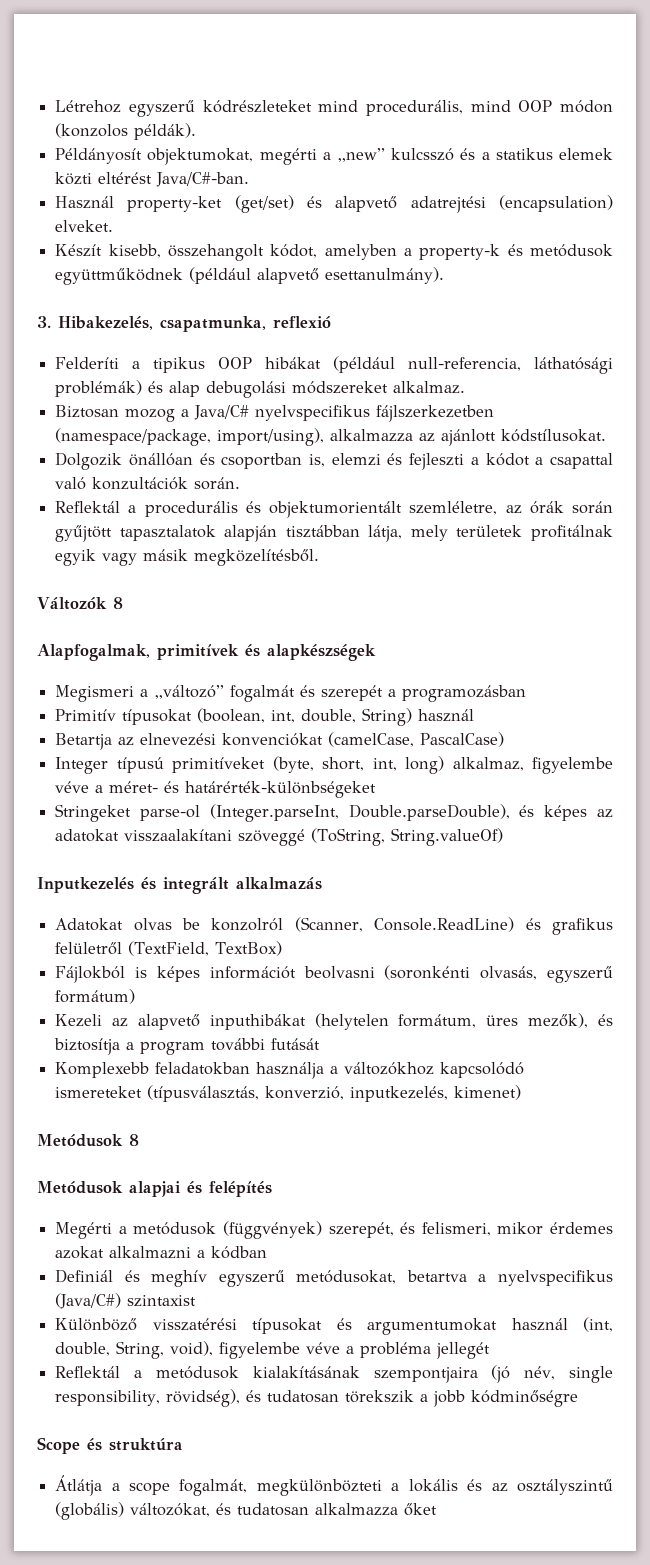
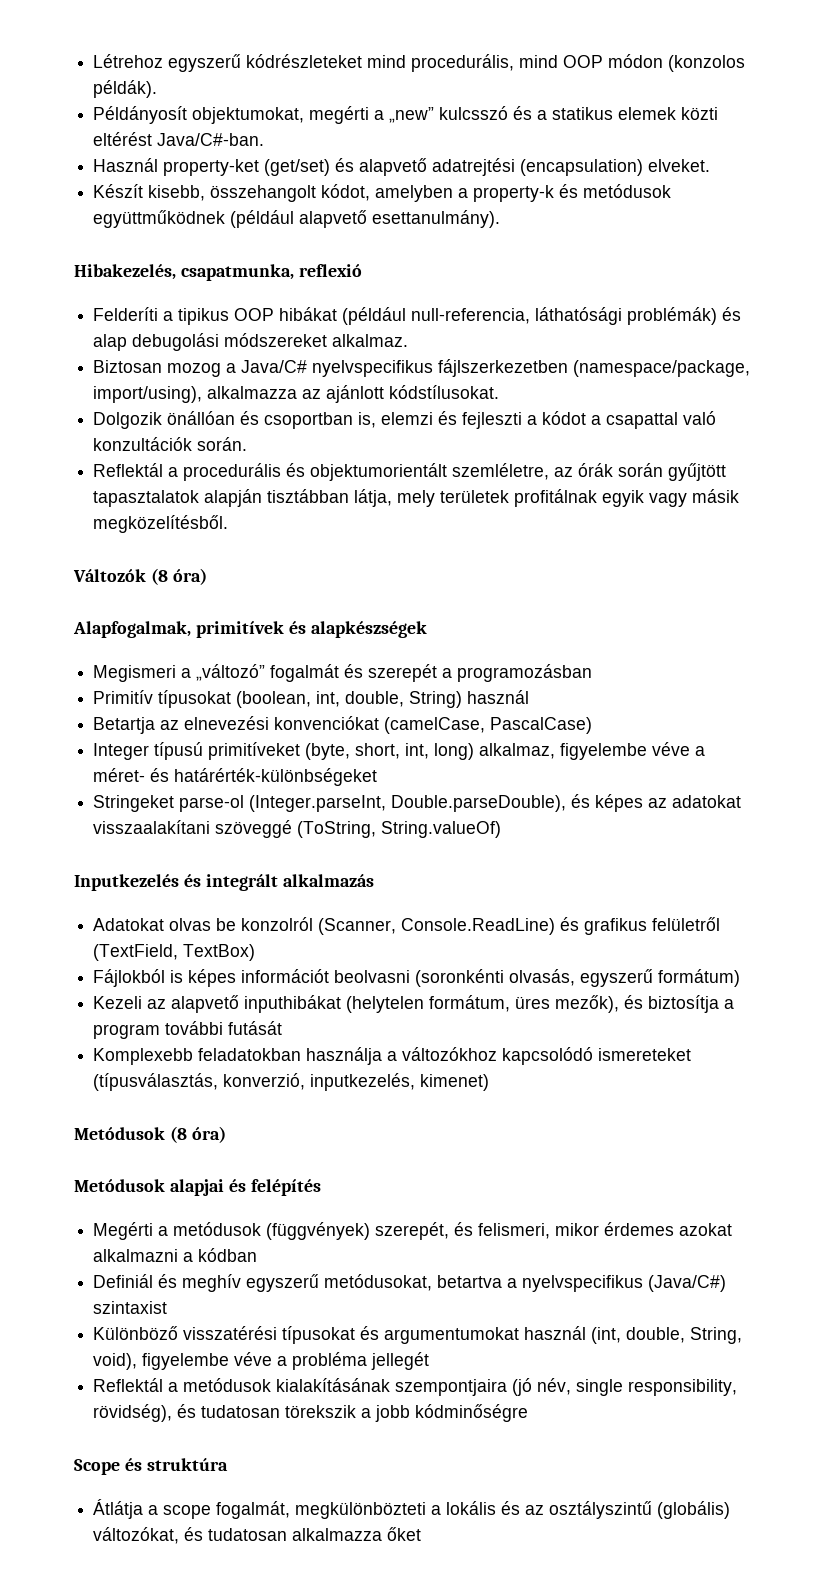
[37,316,51,328] 3. -> (501, 219) none
[113,597,123,609] 8 -> [150,568,207,585] (8 óra)
[129,1134,139,1146] 8 -> [169,1126,226,1143] (8 óra)

